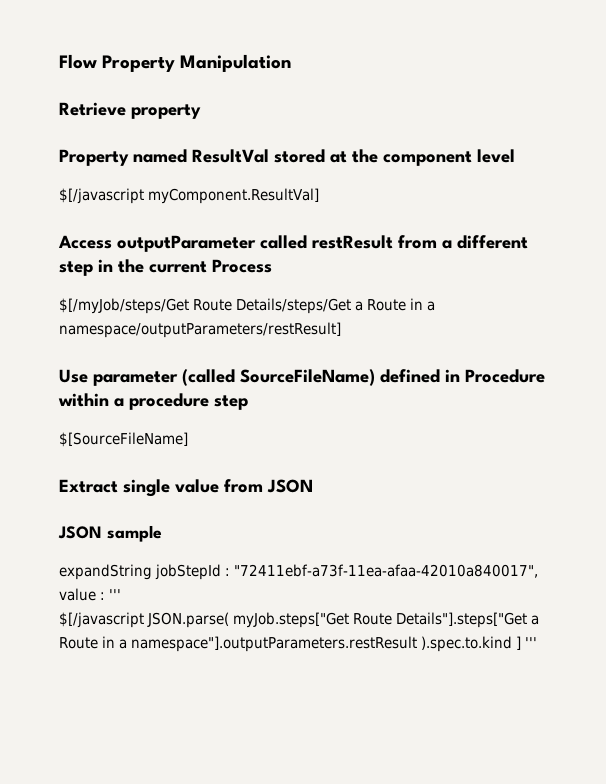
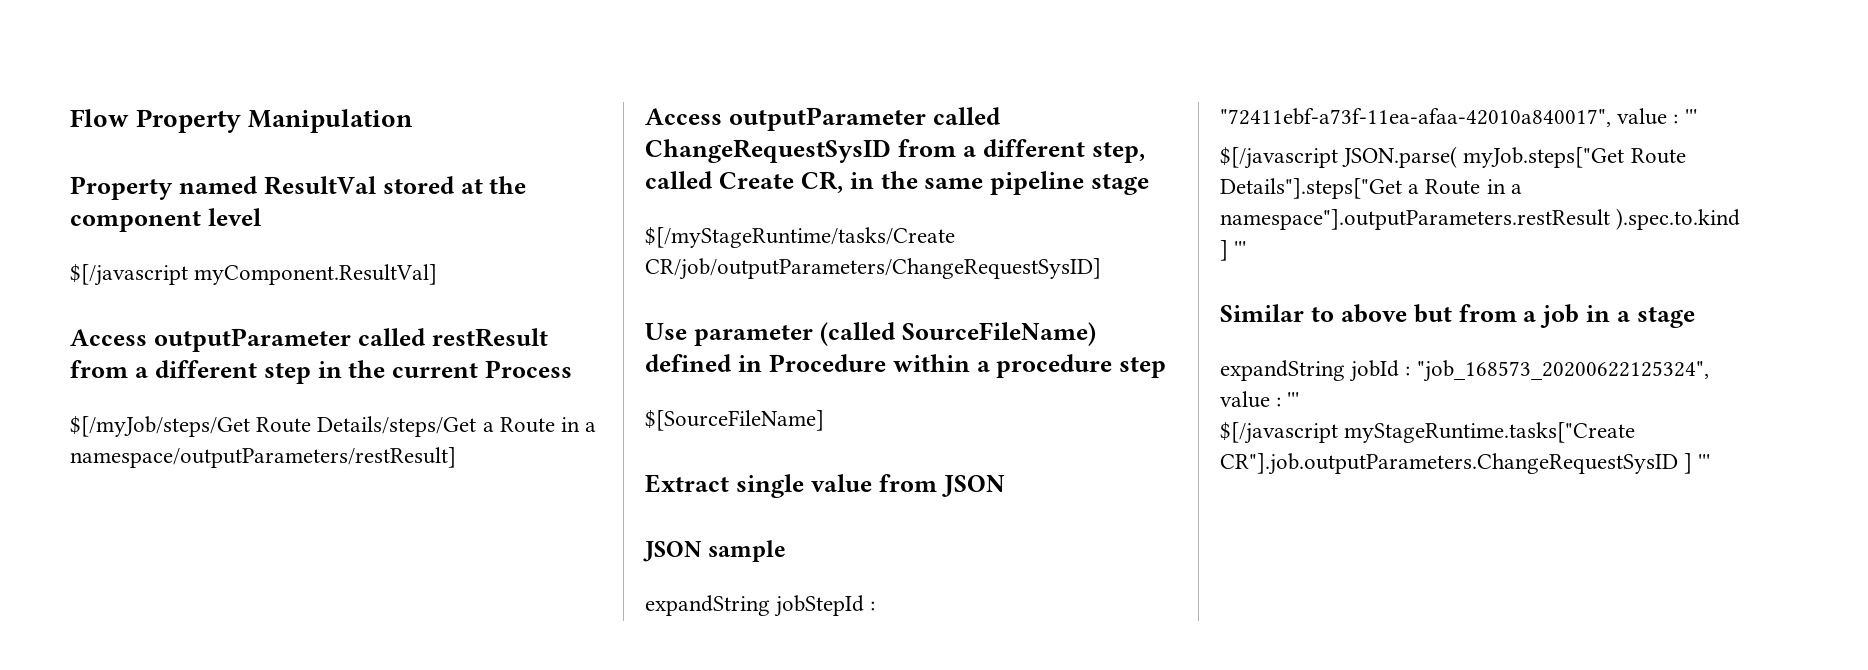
[59,102,201,119] // Retrieve property -> (414, 121) none
(341, 330) none -> [645,107,1001,131] [645,139,1145,163] [645,171,1150,195] [645,227,955,248] [645,258,1101,280] // Access outputParameter called ChangeRequestSysID from a different step, called Create CR, in the same pipeline stage // $[/myStageRuntime/tasks/Create CR/job/outputParameters/ChangeRequestSysID]
(538, 642) none -> [1220,304,1695,328] [1220,360,1709,382] [1220,391,1300,408] [1220,422,1636,444] [1220,453,1711,475] // Similar to above but from a job in a stage // expandString jobId : "job_168573_20200622125324", value : ''' // $[/javascript myStageRuntime.tasks["Create CR"].job.outputParameters.ChangeRequestSysID ] '''

